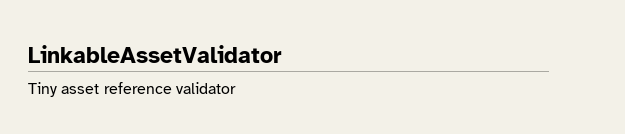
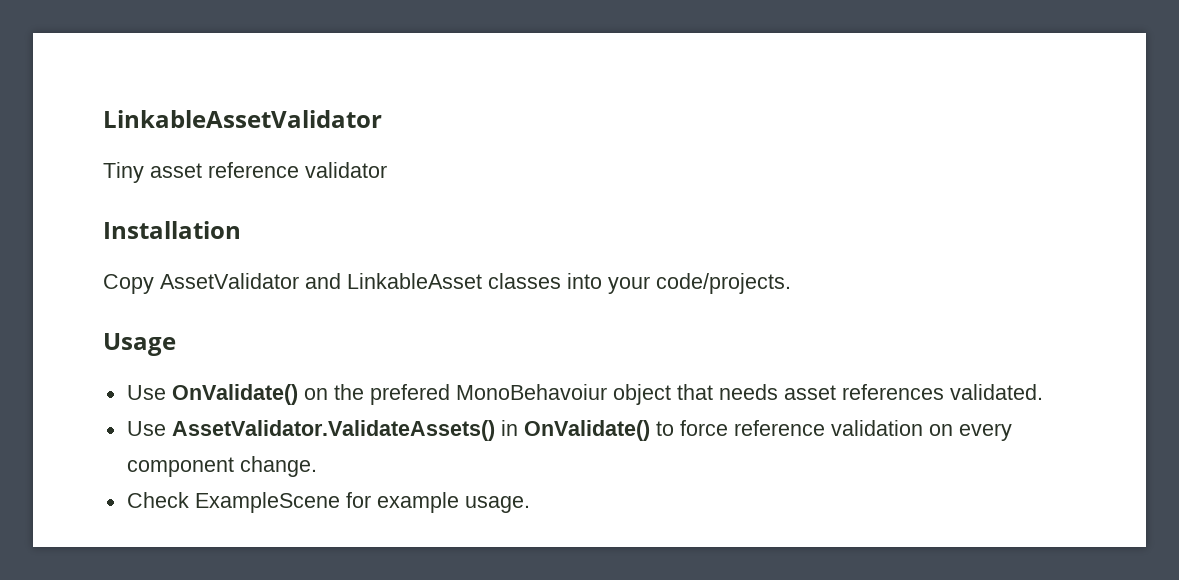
(236, 88) none -> [103,221,241,239] [103,273,791,294] [103,333,176,356] [126,384,1043,405] [126,420,1012,441] [126,456,317,477] [126,492,530,513] // Installation // Copy AssetValidator and LinkableAsset classes into your code/projects. // Usage // Use OnValidate() on the prefered MonoBehavoiur object that needs asset references validated. // Use AssetValidator.ValidateAssets() in OnValidate() to force reference validation on every component change. // Check ExampleScene for example usage.

